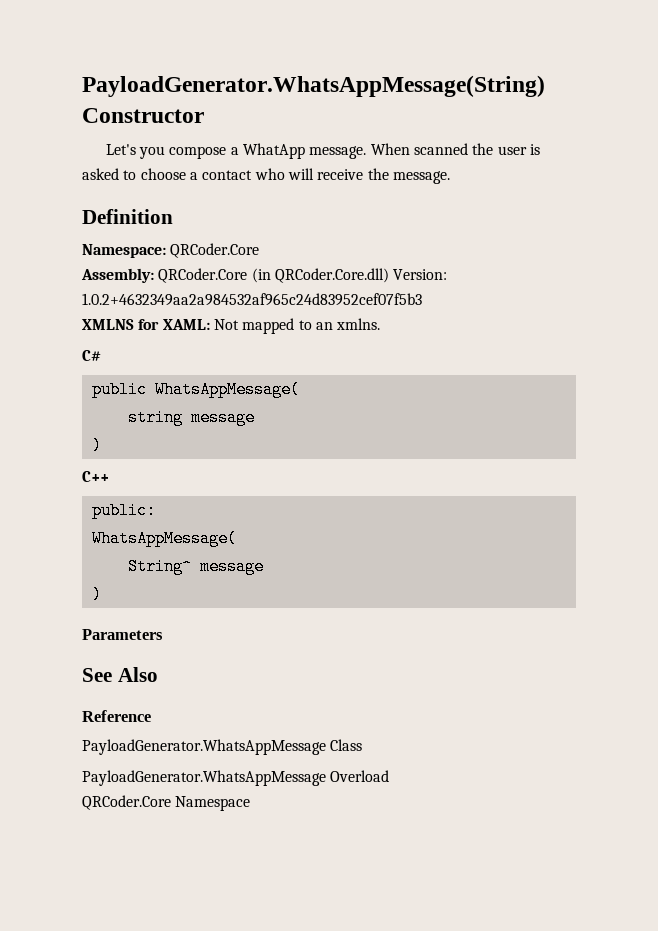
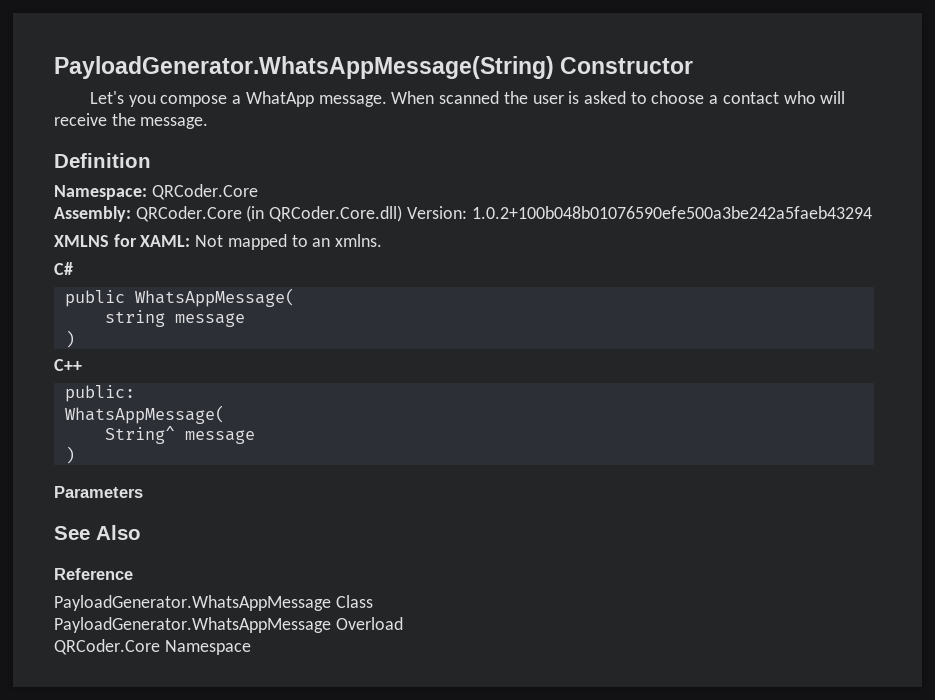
[82,293,422,306] 1.0.2+4632349aa2a984532af965c24d83952cef07f5b3 -> [471,206,872,219] 1.0.2+100b048b01076590efe500a3be242a5faeb43294

